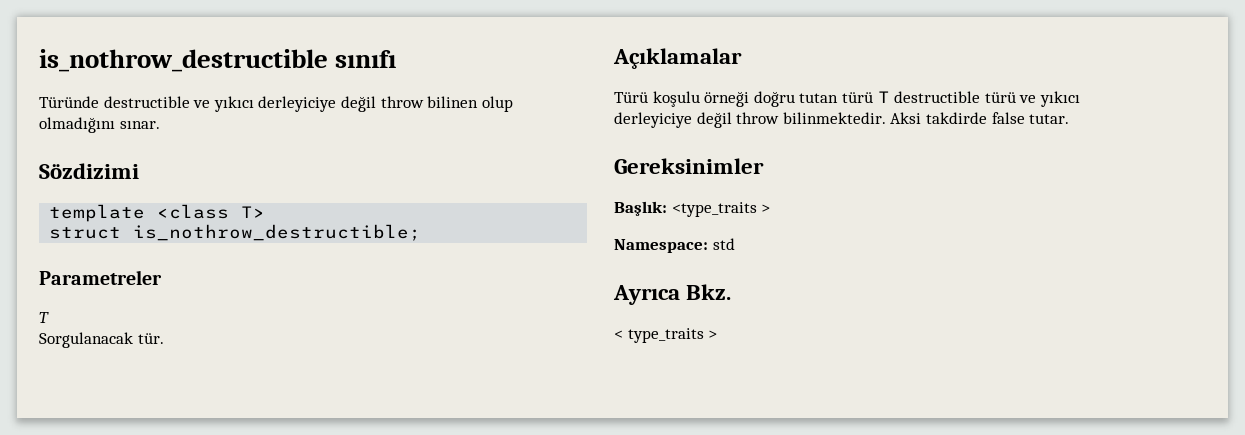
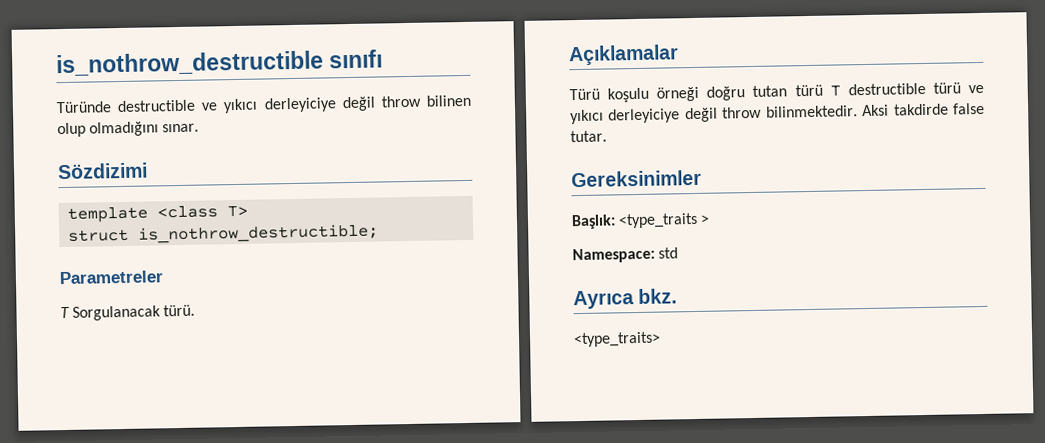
[39,332,164,348] // Sorgulanacak tür. -> [72,304,196,321] Sorgulanacak türü.
[686,284,732,300] [614,328,718,343] Bkz. // < type_traits > -> [638,288,678,304] [573,331,661,348] bkz. // <type_traits>

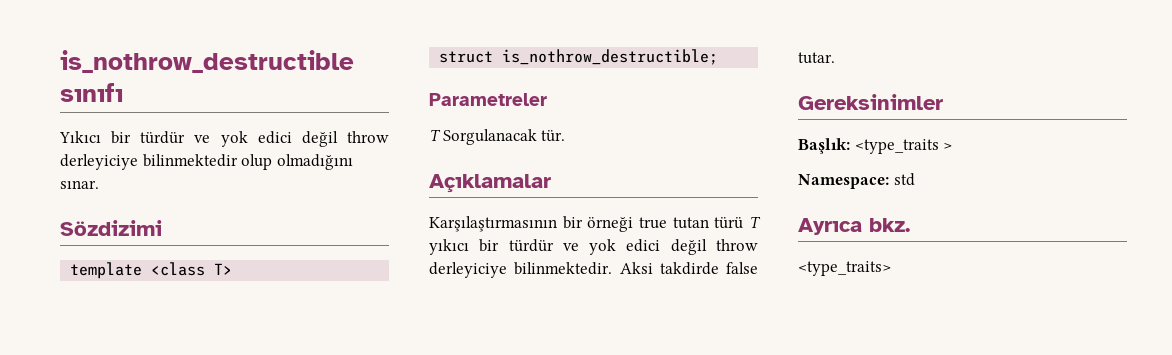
[56,94,472,114] Türünde destructible ve yıkıcı derleyiciye değil throw bilinen -> [59,131,389,147] [60,154,238,170] Yıkıcı bir türdür ve yok edici değil throw derleyiciye bilinmektedir
[163,304,196,317] türü. -> [541,130,566,142] tür.
[569,82,984,103] [570,106,763,125] Türü koşulu örneği doğru tutan türü T destructible türü ve yıkıcı derleyiciye değil throw -> [429,216,761,232] [429,239,758,255] [429,262,507,278] Karşılaştırmasının bir örneği true tutan türü T yıkıcı bir türdür ve yok edici değil throw derleyiciye

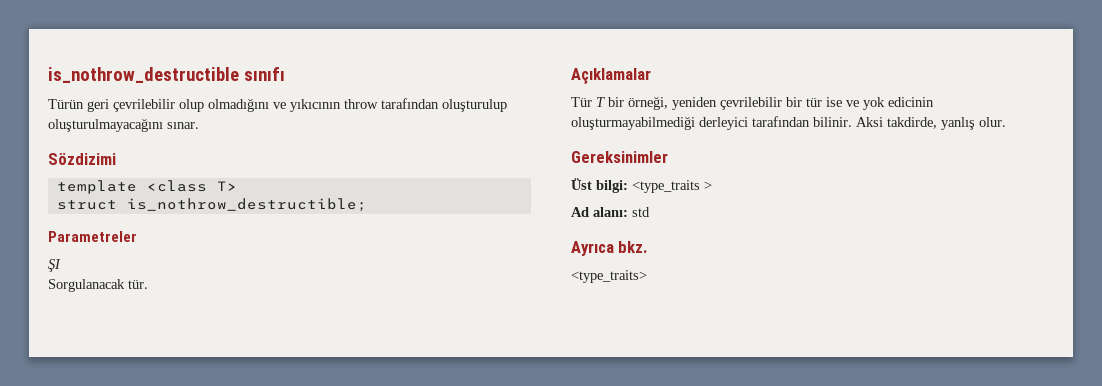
[59,131,389,147] [60,154,353,170] Yıkıcı bir türdür ve yok edici değil throw derleyiciye bilinmektedir olup olmadığını -> [48,98,507,112] [48,118,163,132] Türün geri çevrilebilir olup olmadığını ve yıkıcının throw tarafından oluşturulup oluşturulmayacağını
[429,129,441,141] T -> [48,259,61,272] ŞI //
[429,216,761,232] [429,239,758,255] [429,262,758,278] [798,52,835,64] Karşılaştırmasının bir örneği true tutan türü T yıkıcı bir türdür ve yok edici değil throw derleyiciye bilinmektedir. Aksi takdirde false tutar. -> [571,96,934,110] [571,116,1006,130] Tür T bir örneği, yeniden çevrilebilir bir tür ise ve yok edicinin oluşturmayabilmediği derleyici tarafından bilinir. Aksi takdirde, yanlış olur.
[798,138,850,154] Başlık: -> [571,178,628,193] Üst bilgi:
[798,174,889,189] Namespace: -> [571,207,628,217] Ad alanı:

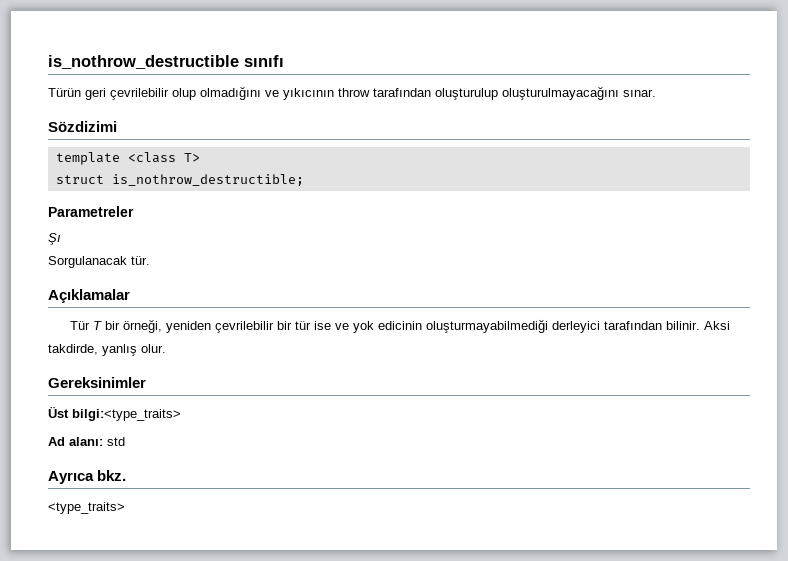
[48,259,61,272] ŞI -> [48,233,61,245] Şı
[596,180,712,193] bilgi: <type_traits > -> [72,409,181,421] bilgi:<type_traits>

